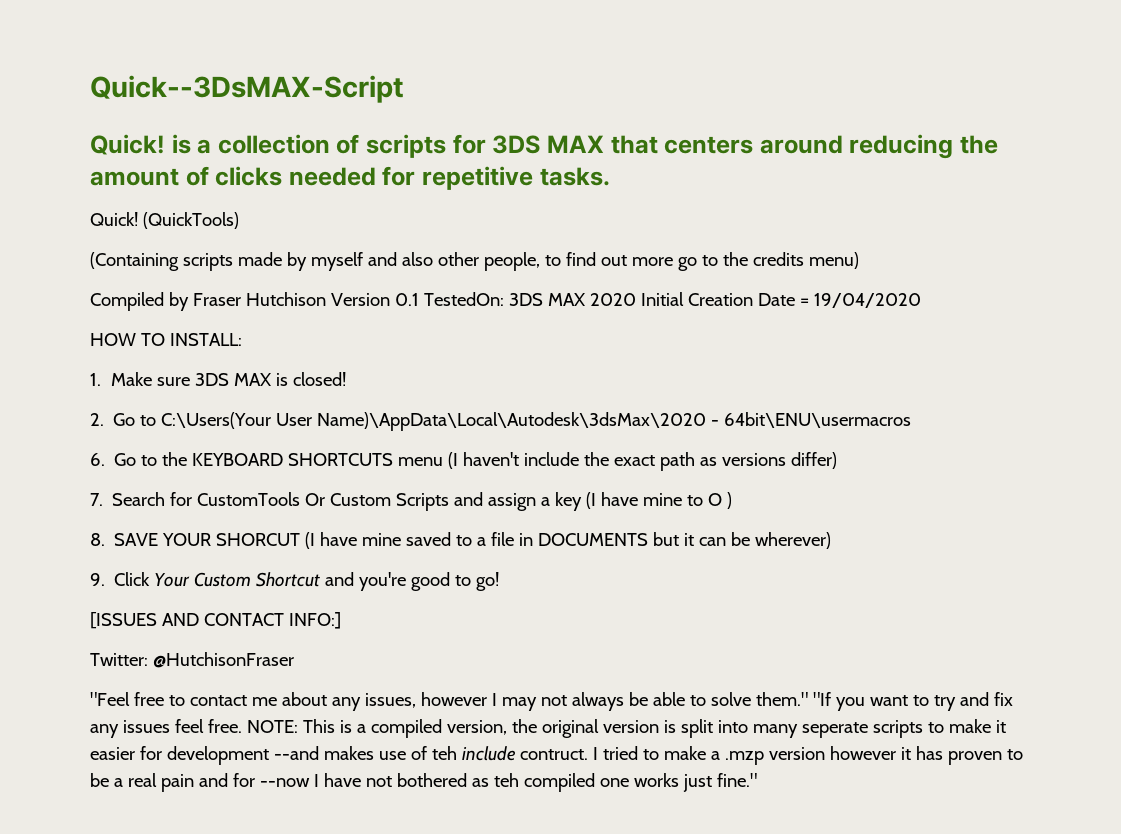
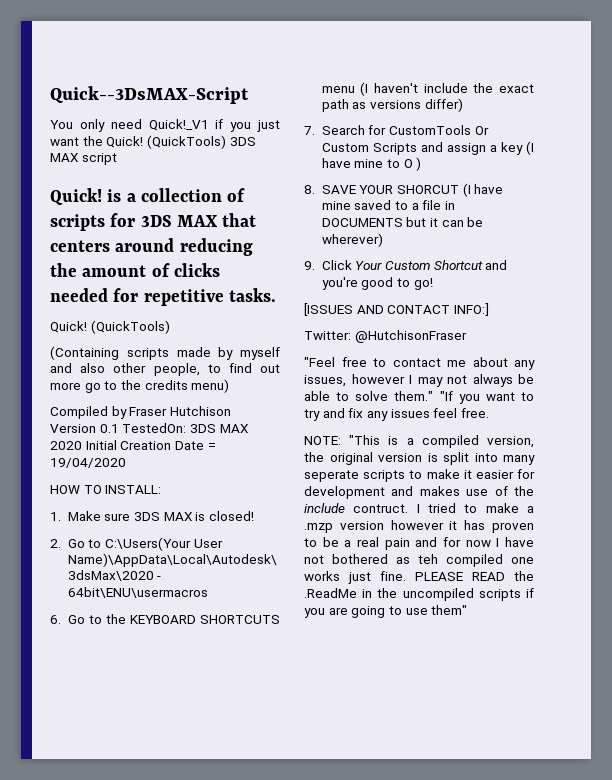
(404, 89) none -> [50,119,280,132] [50,135,256,149] [50,153,117,165] // You only need Quick!_V1 if you just want the Quick! (QuickTools) 3DS MAX script
[246,719,335,733] NOTE: This -> [304,435,381,445] // NOTE: "This
[273,746,319,760] --and -> [391,486,414,496] and
[431,746,457,760] teh -> [514,486,534,496] the
[259,778,310,787] --now -> [465,540,491,547] now
[716,773,757,787] fine." -> [380,571,534,581] [304,588,534,601] [304,605,468,618] fine. PLEASE READ the .ReadMe in the uncompiled scripts if you are going to use them"

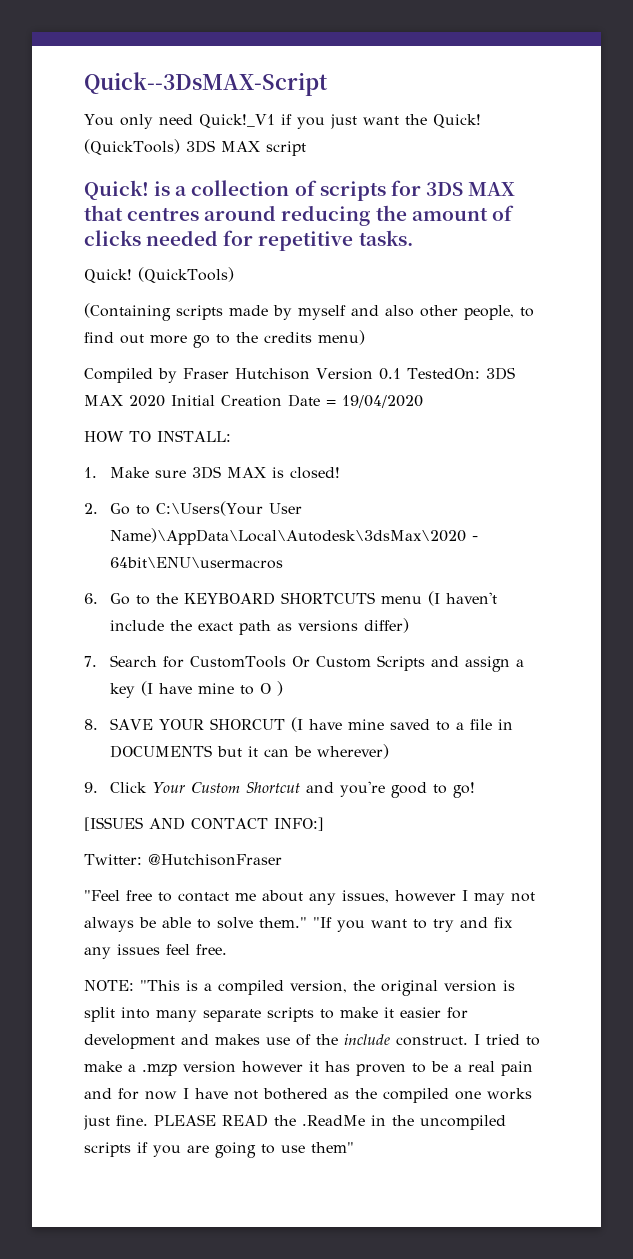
[50,240,110,252] centers -> [127,207,200,221] centres
[304,470,359,482] seperate -> [203,1009,261,1022] separate
[353,504,409,513] contruct. -> [396,1036,468,1046] construct.
[418,554,438,564] teh -> [355,1088,377,1099] the

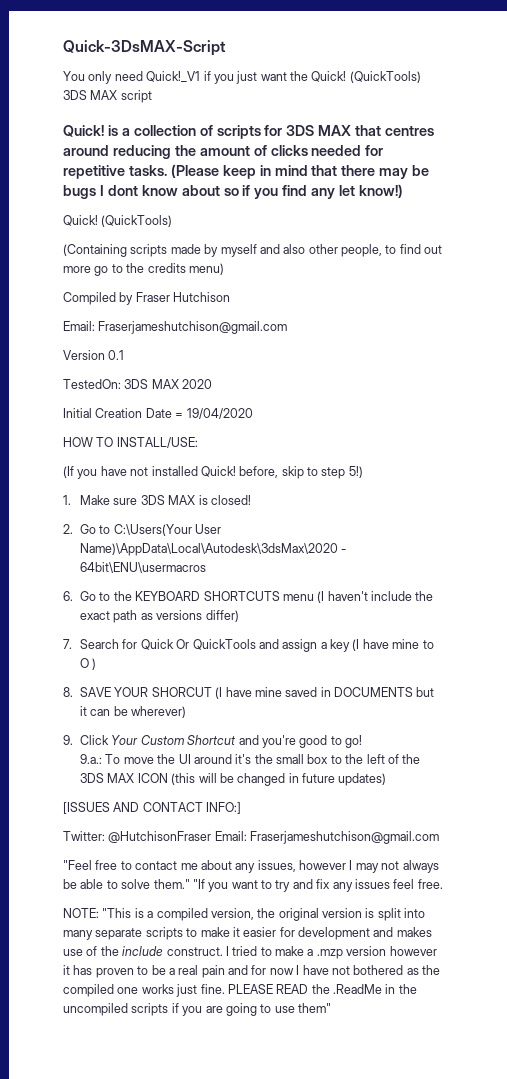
[84,72,328,96] Quick--3DsMAX-Script -> [63,40,226,56] Quick-3DsMAX-Script
(413, 238) none -> [170,164,430,179] [63,184,404,199] (Please keep in mind that there may be bugs I dont know about so if you find any let know!)
(310, 374) none -> [63,321,288,334] // Email: Fraserjameshutchison@gmail.com //
(401, 374) none -> (125, 355) //
(165, 401) none -> (213, 384) //
[157,430,231,442] INSTALL: -> [116,437,198,448] [63,466,363,479] INSTALL/USE: // (If you have not installed Quick! before, skip to step 5!)
[190,655,426,671] CustomTools Or Custom Scripts -> [140,639,256,650] Quick Or QuickTools
[436,719,493,731] to a file -> (318, 692) none
(476, 790) none -> [80,754,421,764] [80,773,387,786] // 9.a.: To move the UI around it's the small box to the left of the 3DS MAX ICON (this will be changed in future updates)
(282, 860) none -> [214,831,440,844] Email: Fraserjameshutchison@gmail.com

